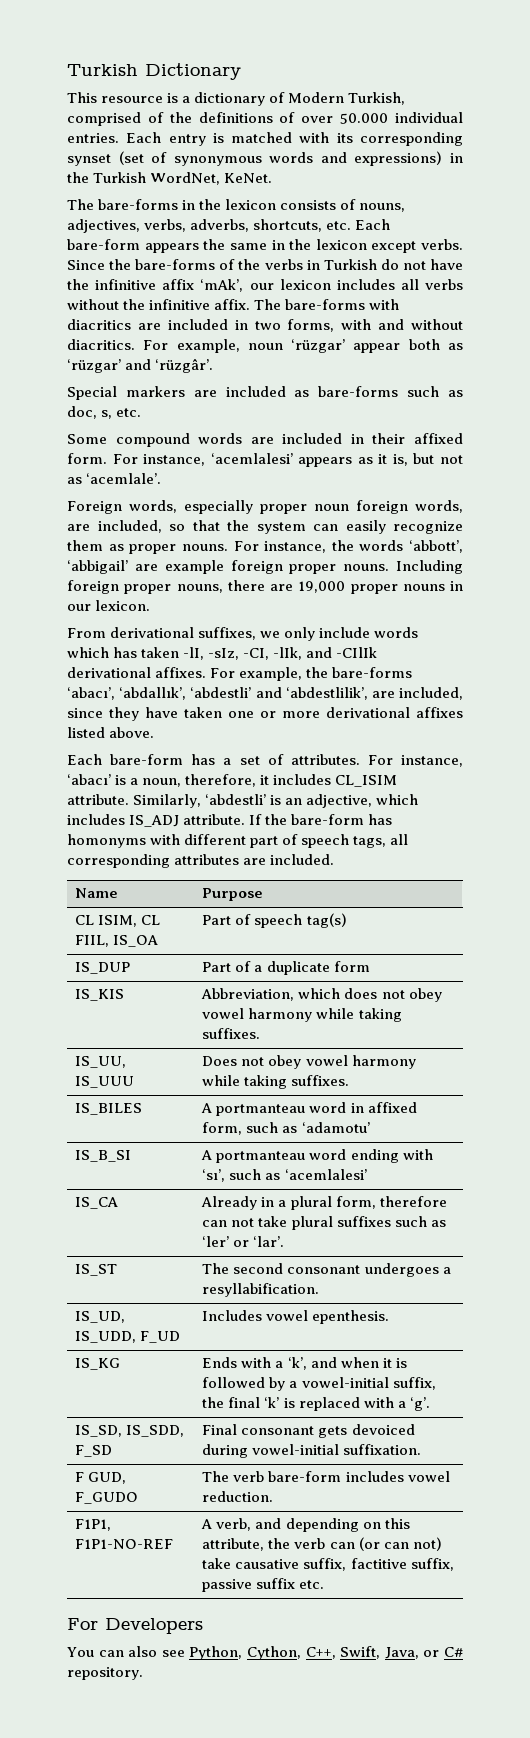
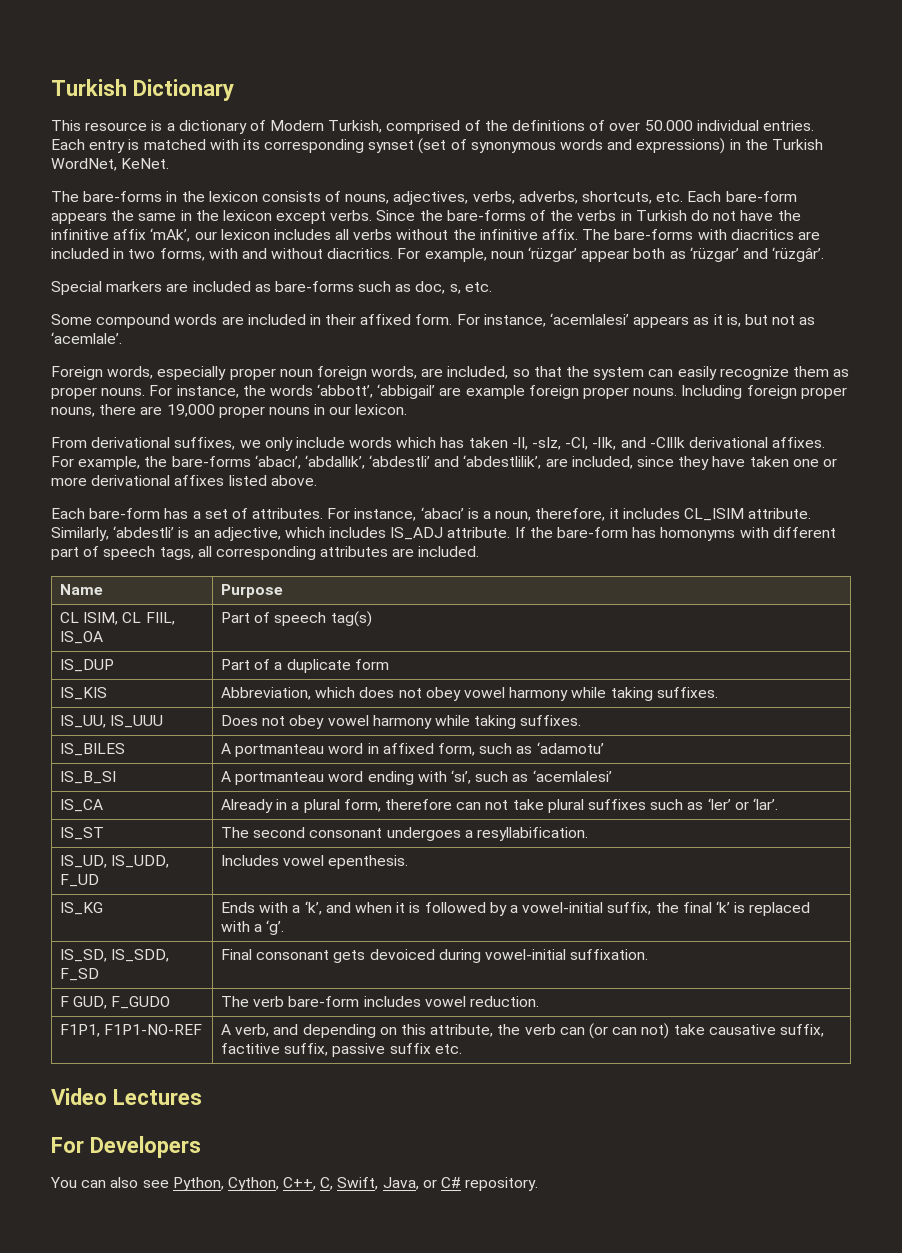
(325, 1584) none -> [51,1088,202,1105] // Video Lectures
(336, 1653) none -> [320,1177,334,1190] C,

